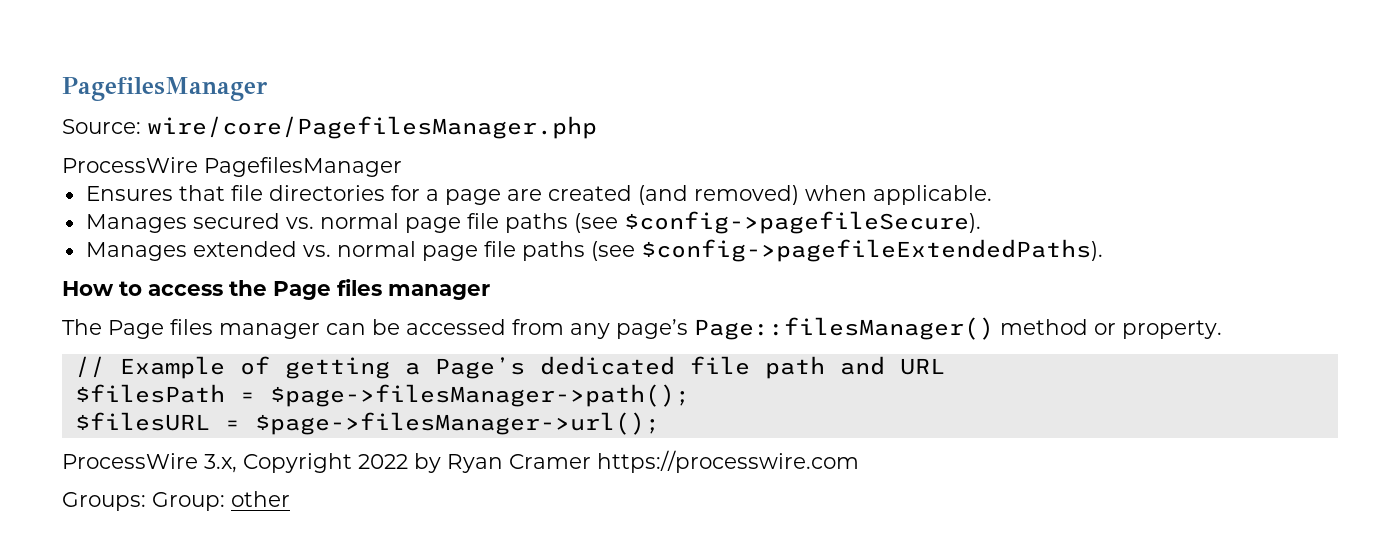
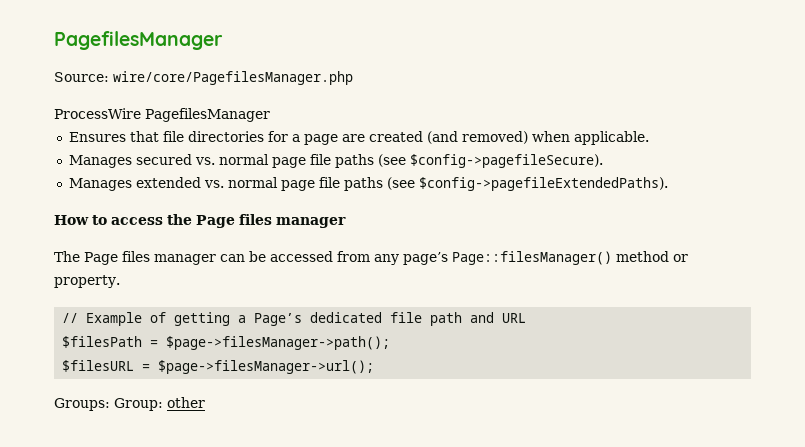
[62,450,859,473] // ProcessWire 3.x, Copyright 2022 by Ryan Cramer https://processwire.com -> (375, 367) none

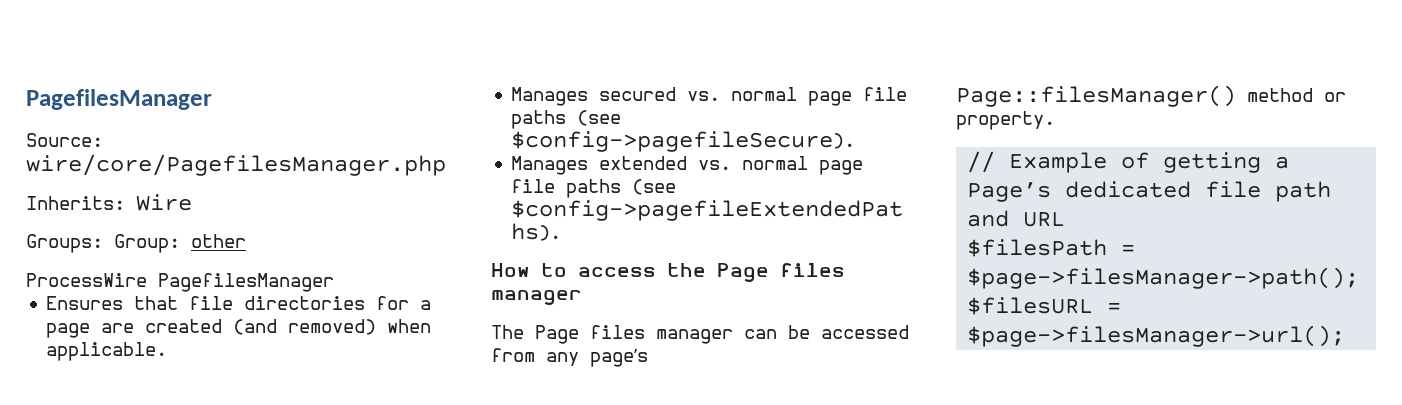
(353, 78) none -> [26,194,192,211] [26,234,246,253] // Inherits: Wire // Groups: Group: other
[54,397,205,411] // Groups: Group: other -> (1346, 336) none

